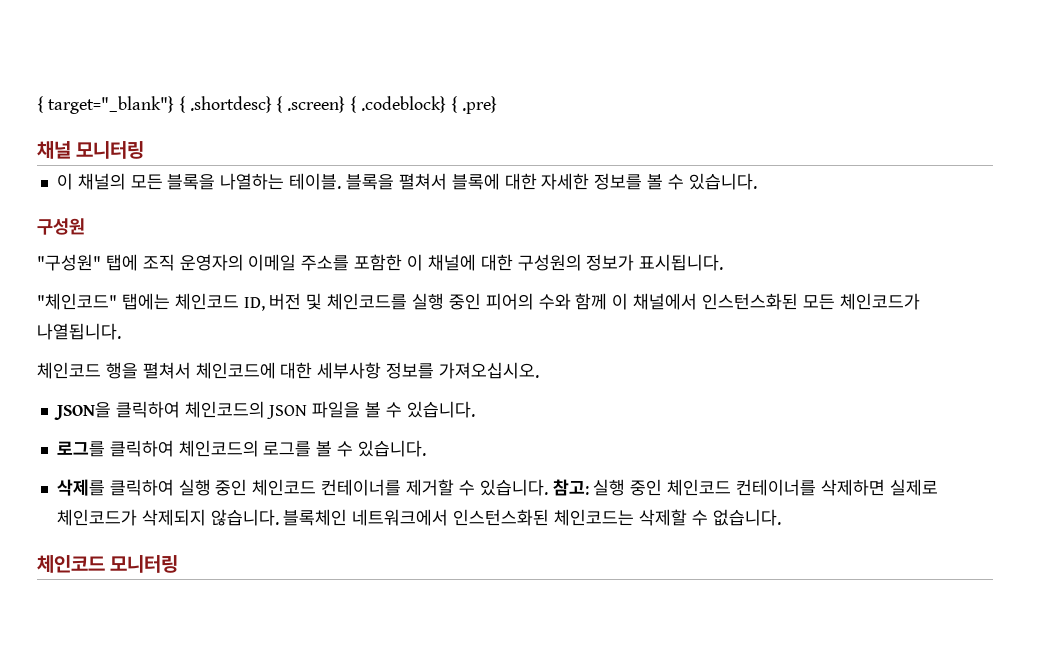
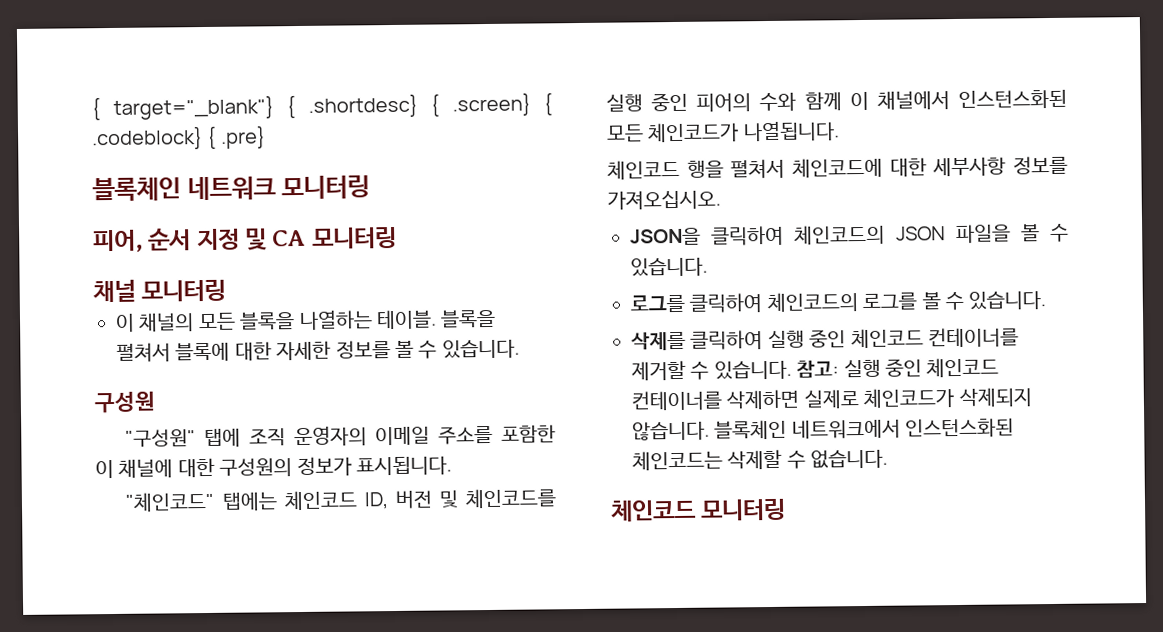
(497, 105) none -> [92,175,371,202] [93,226,397,253] // 블록체인 네트워크 모니터링 // 피어, 순서 지정 및 CA 모니터링

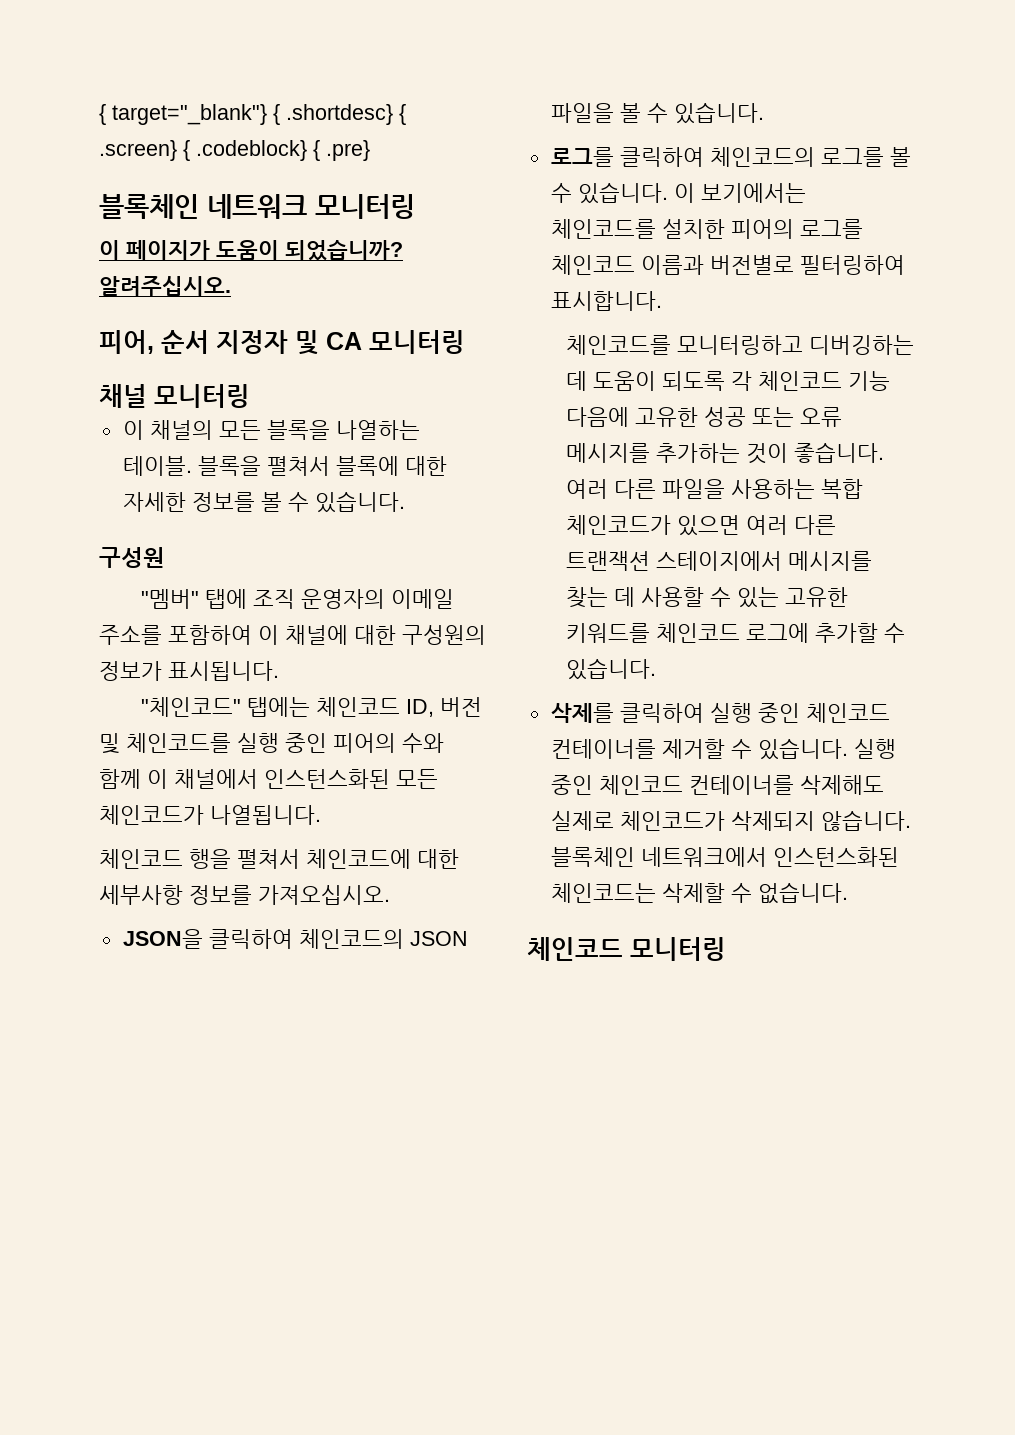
(371, 187) none -> [99,240,403,261] [99,276,231,296] // 이 페이지가 도움이 되었습니까? 알려주십시오.
[196,228,240,251] 지정 -> [216,330,288,354] 지정자
[125,429,197,447] "구성원" -> [141,589,200,609] "멤버"
[501,424,556,443] 포함한 -> [168,625,252,645] 포함하여
(1047, 300) none -> [673,183,806,203] [550,219,863,239] [550,255,905,275] [550,291,662,311] [565,335,914,355] [565,371,890,391] [565,407,842,427] [565,442,884,464] [565,479,863,499] [565,515,836,536] [565,551,872,571] [565,587,848,608] [565,623,905,643] [565,658,656,680] 이 보기에서는 체인코드를 설치한 피어의 로그를 체인코드 이름과 버전별로 필터링하여 표시합니다. // 체인코드를 모니터링하고 디버깅하는 데 도움이 되도록 각 체인코드 기능 다음에 고유한 성공 또는 오류 메시지를 추가하는 것이 좋습니다. 여러 다른 파일을 사용하는 복합 체인코드가 있으면 여러 다른 트랜잭션 스테이지에서 메시지를 찾는 데 사용할 수 있는 고유한 키워드를 체인코드 로그에 추가할 수 있습니다.
[796,357,1000,378] [631,389,800,411] 참고: 실행 중인 체인코드 컨테이너를 삭제하면 -> [853,739,896,759] [550,775,884,795] 실행 중인 체인코드 컨테이너를 삭제해도

